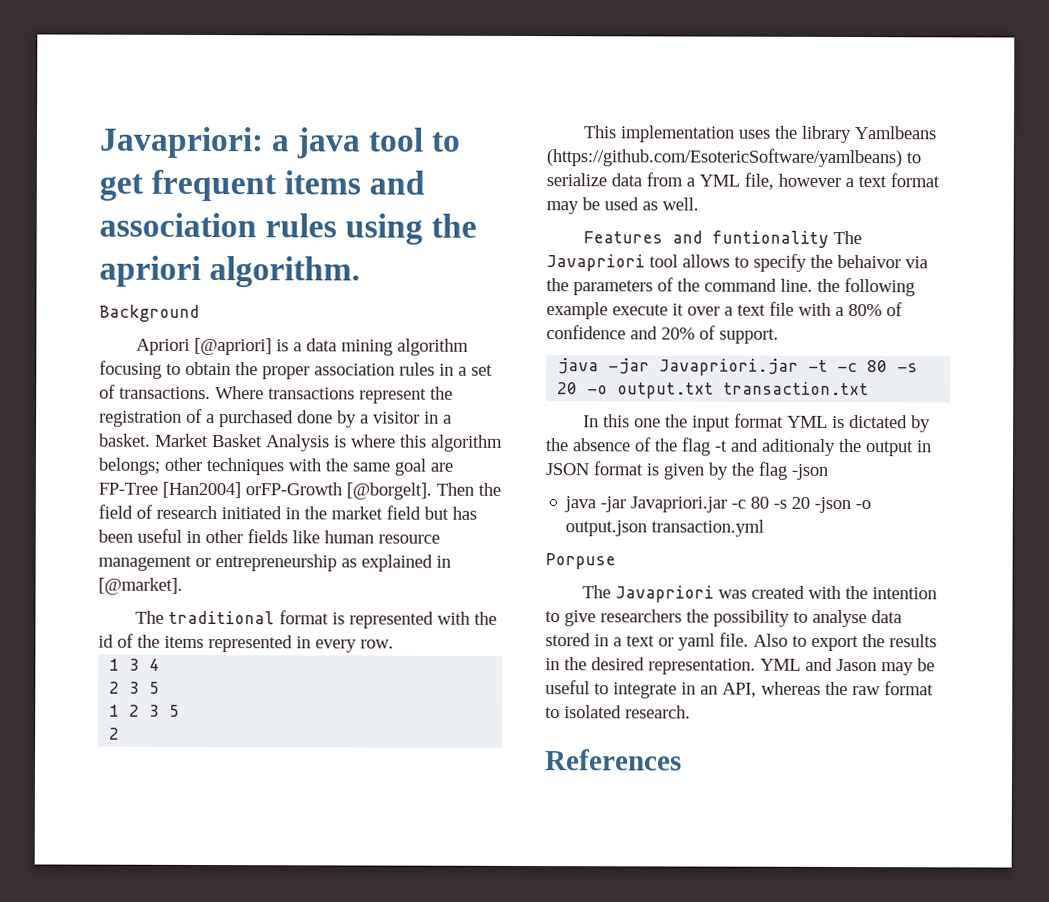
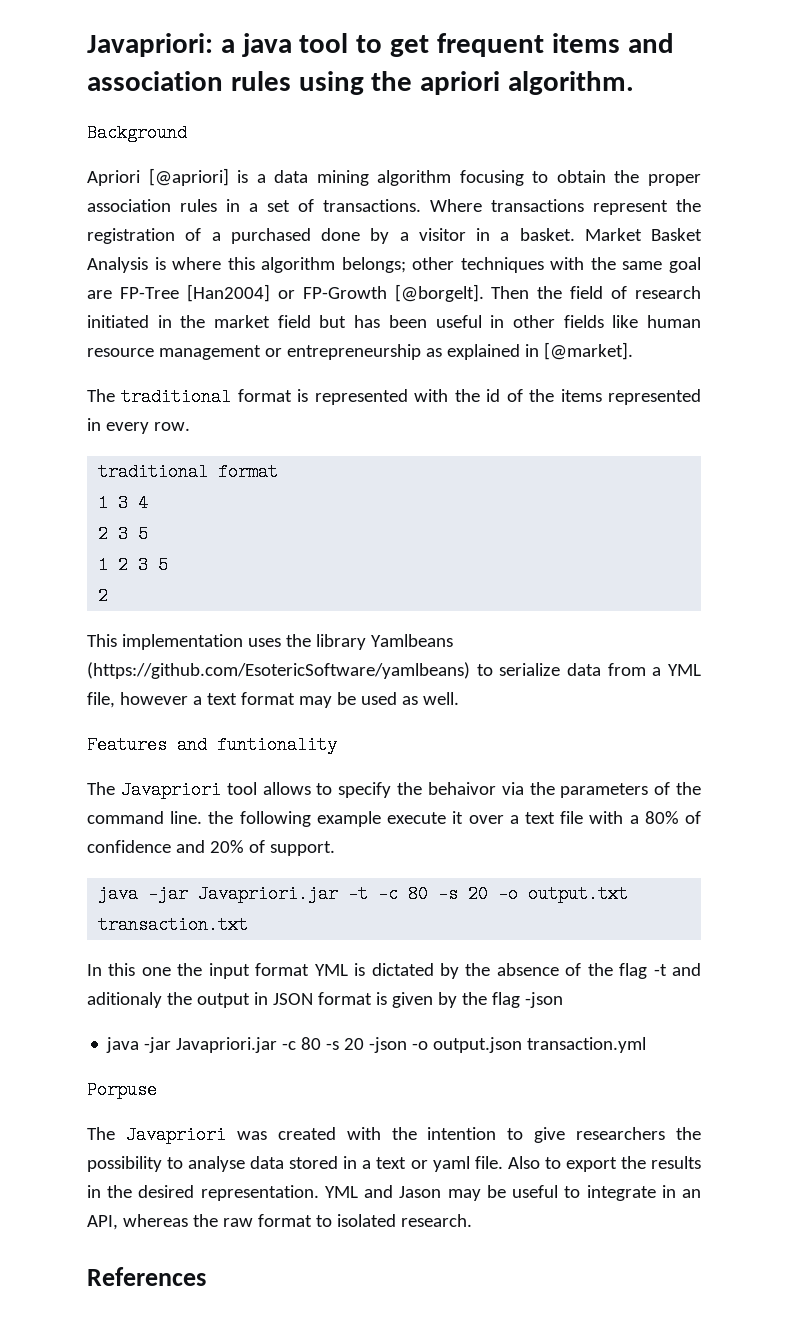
[245,482,342,496] orFP-Growth -> [277,286,387,299] or FP-Growth
(394, 644) none -> [98,463,279,481] // traditional format
(830, 239) none -> (337, 745) //

